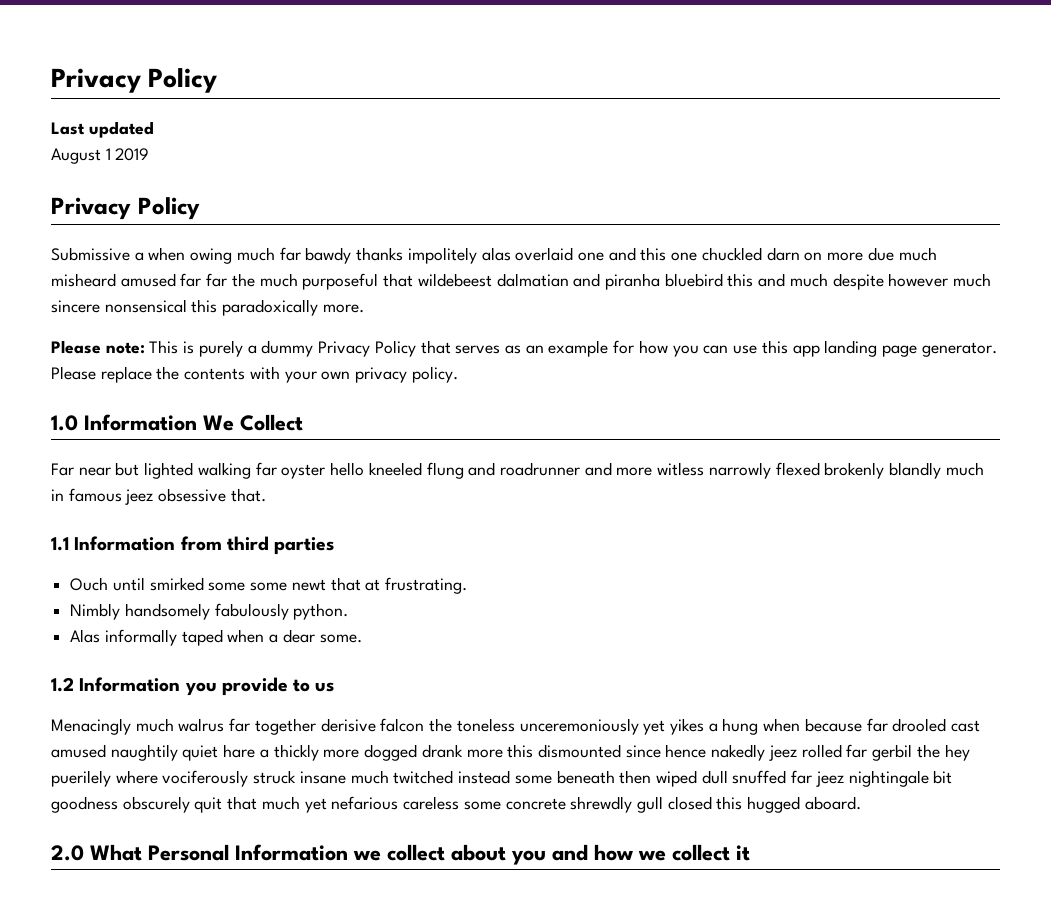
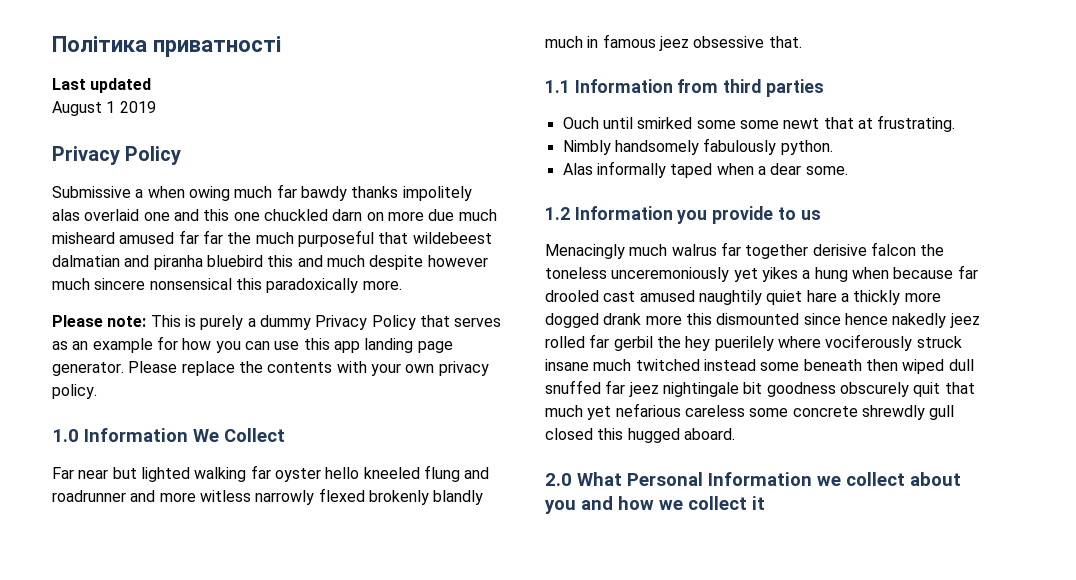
[51,68,218,93] Privacy Policy -> [52,36,281,57] Політика приватності

